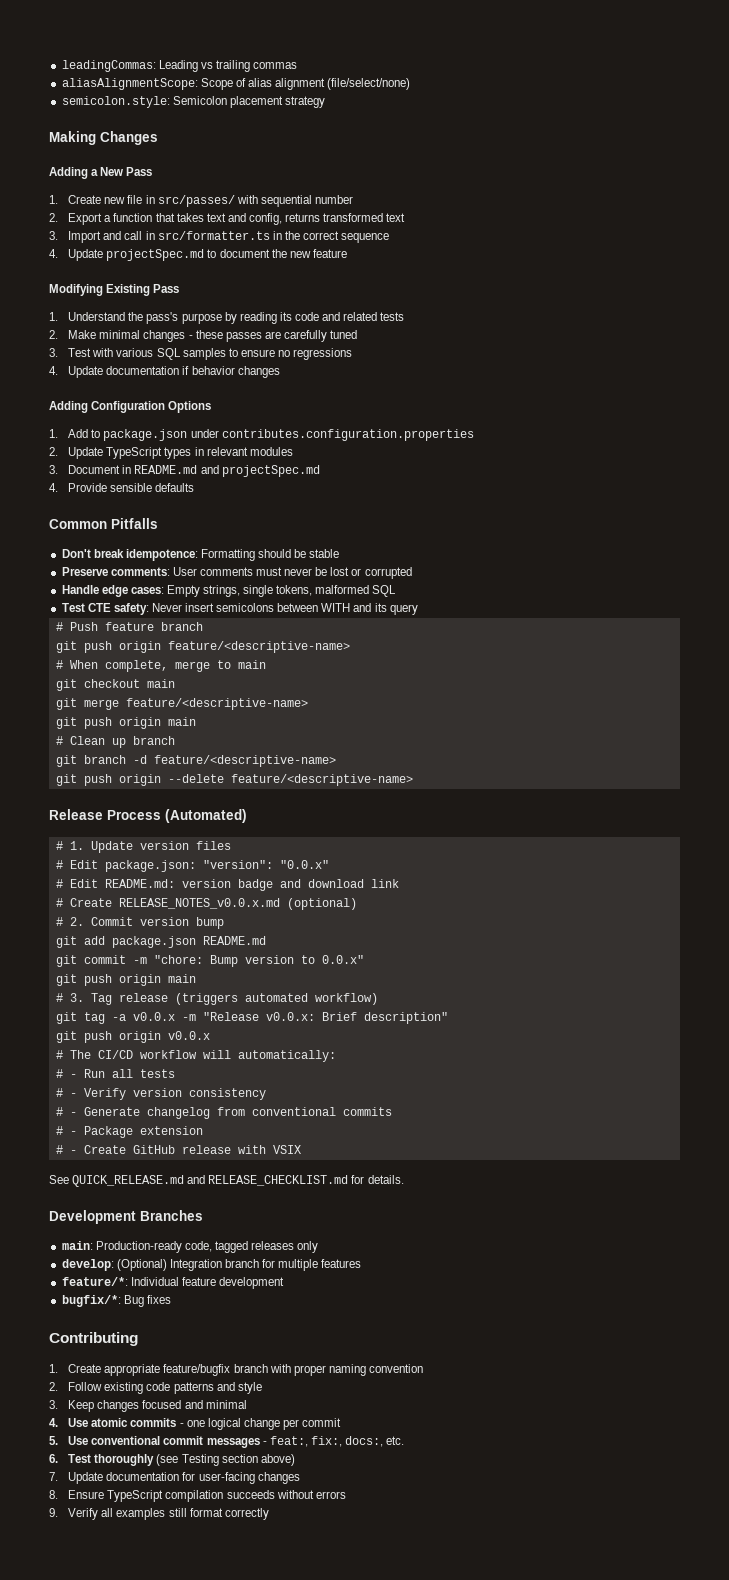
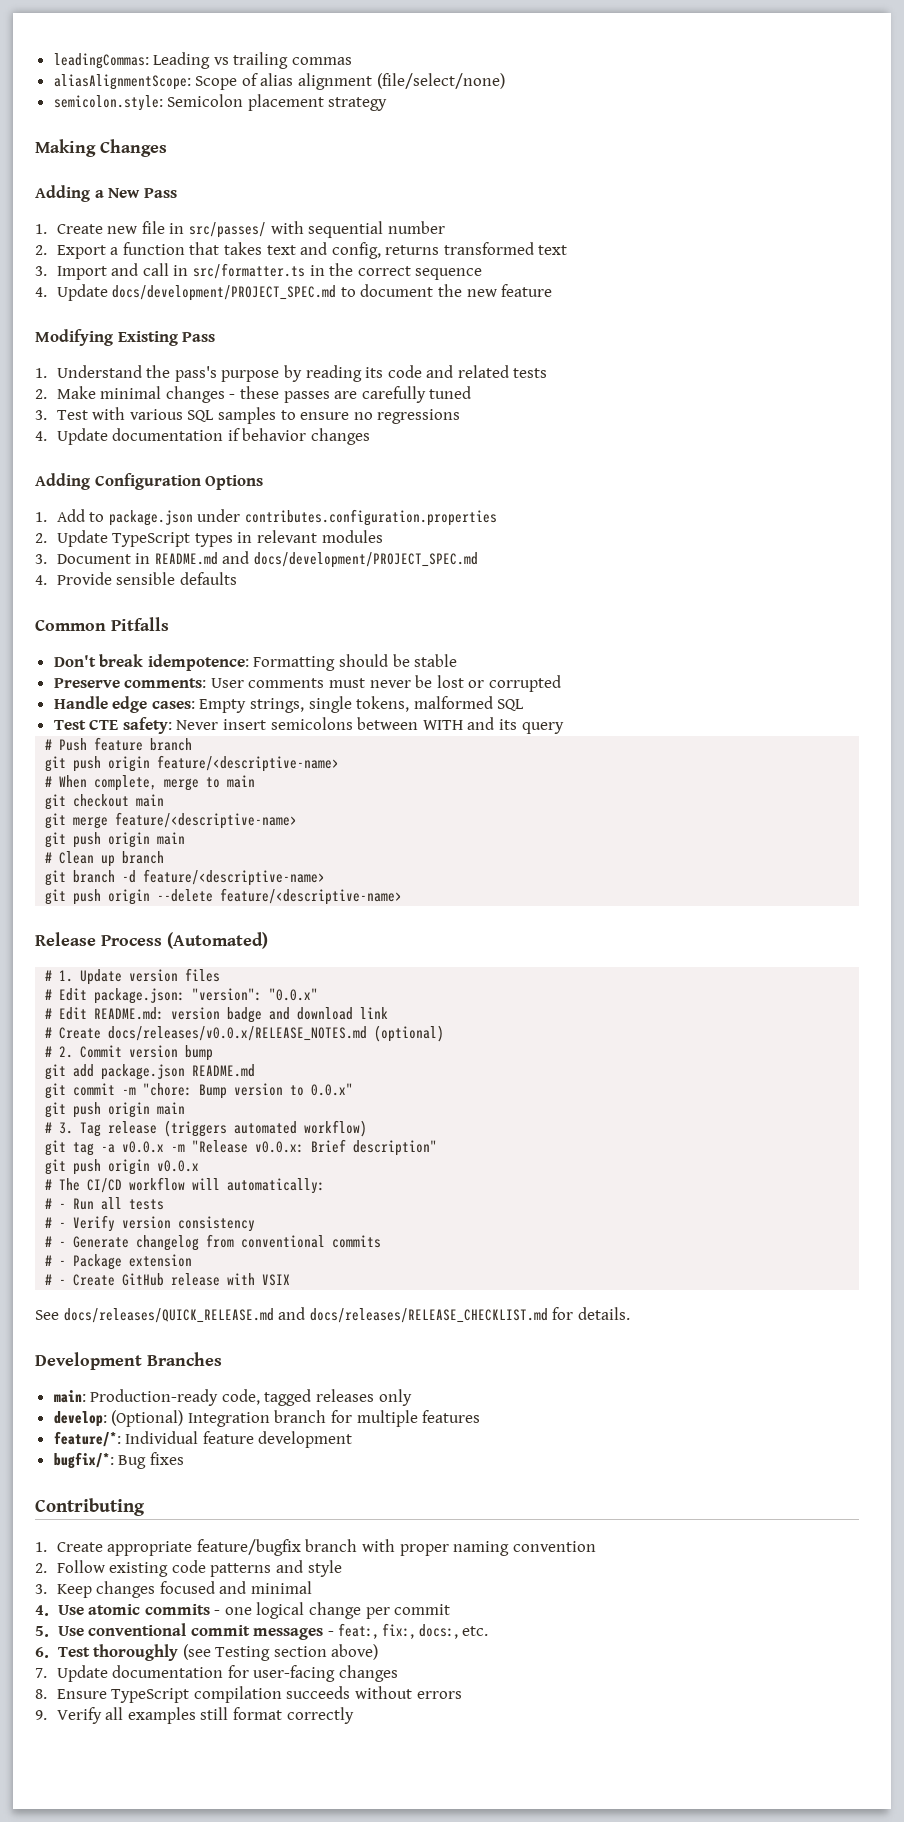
[106,249,205,261] projectSpec.md -> [112,285,337,301] docs/development/PROJECT_SPEC.md
[221,465,320,477] projectSpec.md -> [253,552,478,568] docs/development/PROJECT_SPEC.md
[118,898,280,909] RELEASE_NOTES_v0.0.x.md -> [108,1026,368,1041] docs/releases/v0.0.x/RELEASE_NOTES.md
[72,1175,349,1187] QUICK_RELEASE.md and RELEASE_CHECKLIST.md -> [63,1307,548,1323] docs/releases/QUICK_RELEASE.md and docs/releases/RELEASE_CHECKLIST.md

